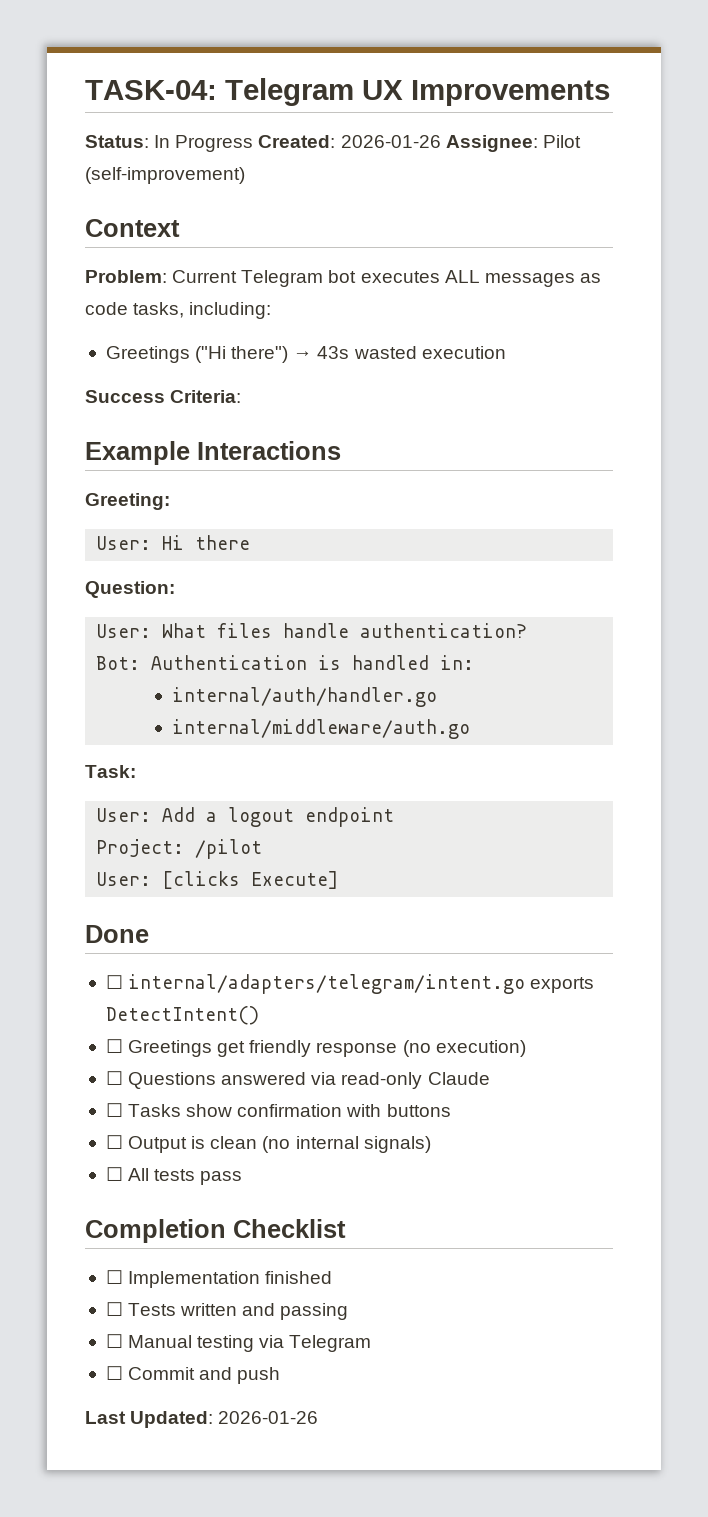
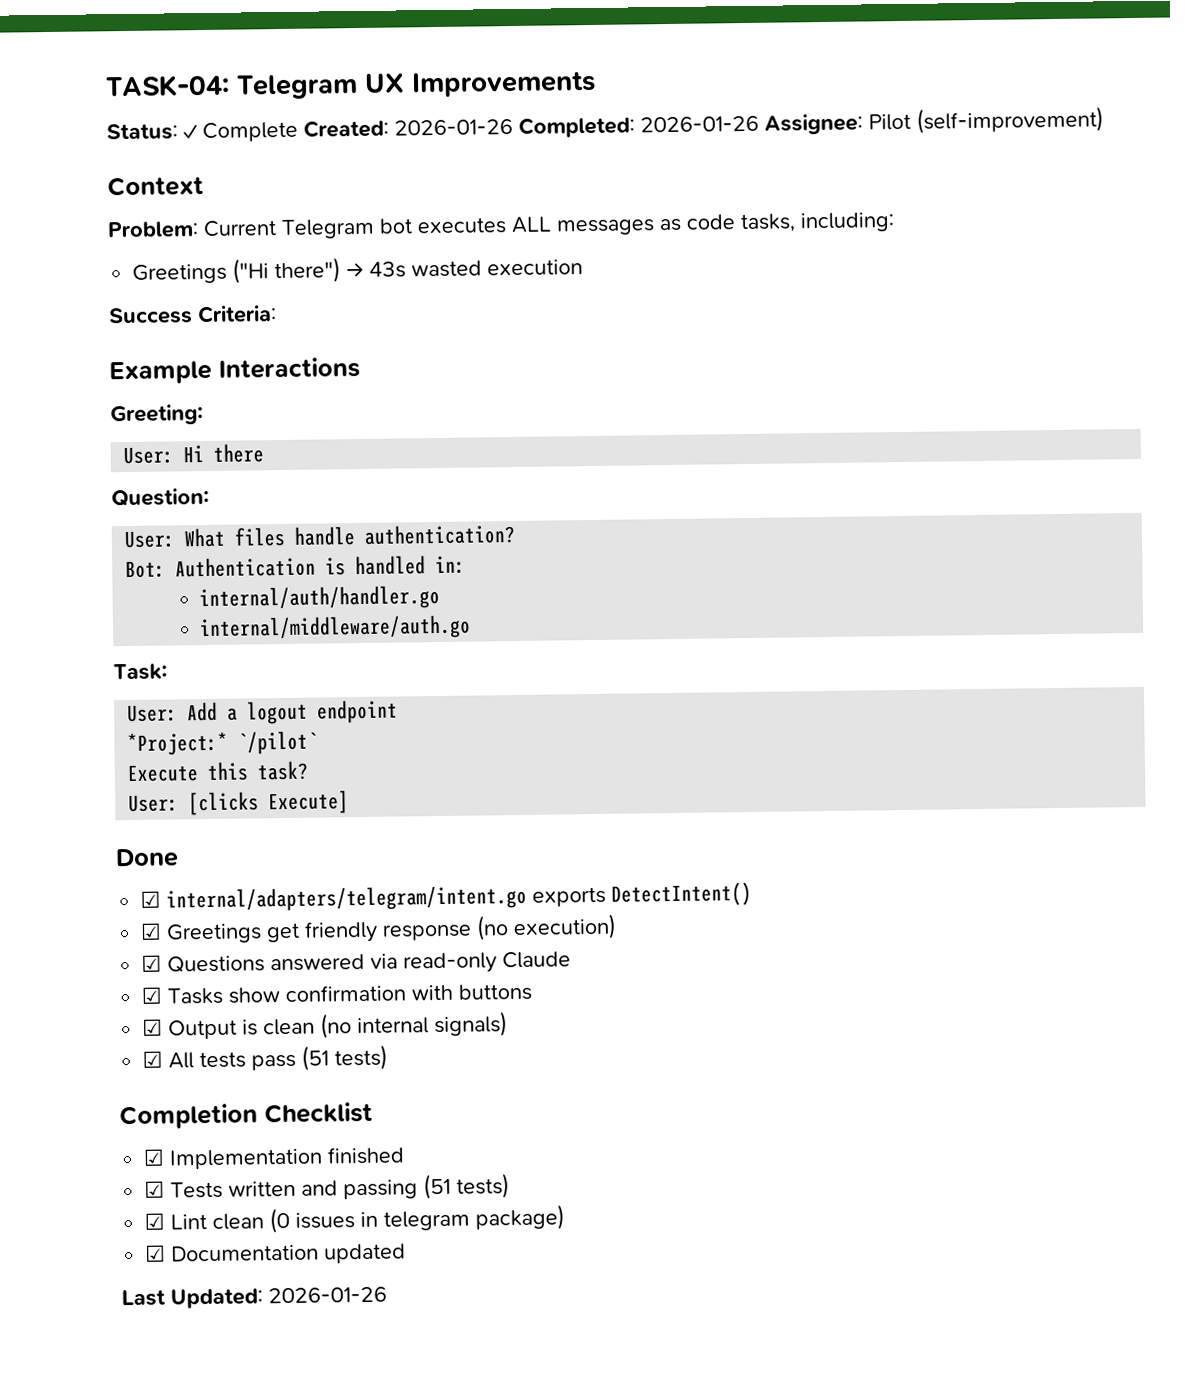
[154,135,336,152] In Progress Created: -> [183,116,635,143] ✓ Complete Created: 2026-01-26 Completed:
[96,839,263,859] Project: /pilot -> [127,730,319,757] [127,760,310,783] *Project:* `/pilot` // Execute this task?
[105,975,123,989] ☐ -> [140,890,162,908] ☑
[105,1039,123,1053] ☐ -> [140,922,163,940] ☑
[105,1071,123,1085] ☐ -> [141,954,163,972] ☑
[105,1103,123,1117] ☐ -> [141,986,163,1004] ☑
[105,1135,123,1149] ☐ -> [142,1018,164,1036] ☑
[105,1167,123,1181] ☐ -> [142,1050,164,1068] ☑
(243, 1178) none -> [301,1044,389,1071] (51 tests)
[105,1270,123,1284] ☐ -> [143,1148,165,1166] ☑
[105,1302,123,1316] ☐ -> [144,1180,166,1198] ☑
[105,1334,372,1352] [105,1366,281,1384] // ☐ Manual testing via Telegram // ☐ Commit and push -> [423,1173,511,1200] [144,1204,566,1234] [145,1243,407,1264] (51 tests) // ☑ Lint clean (0 issues in telegram package) // ☑ Documentation updated

